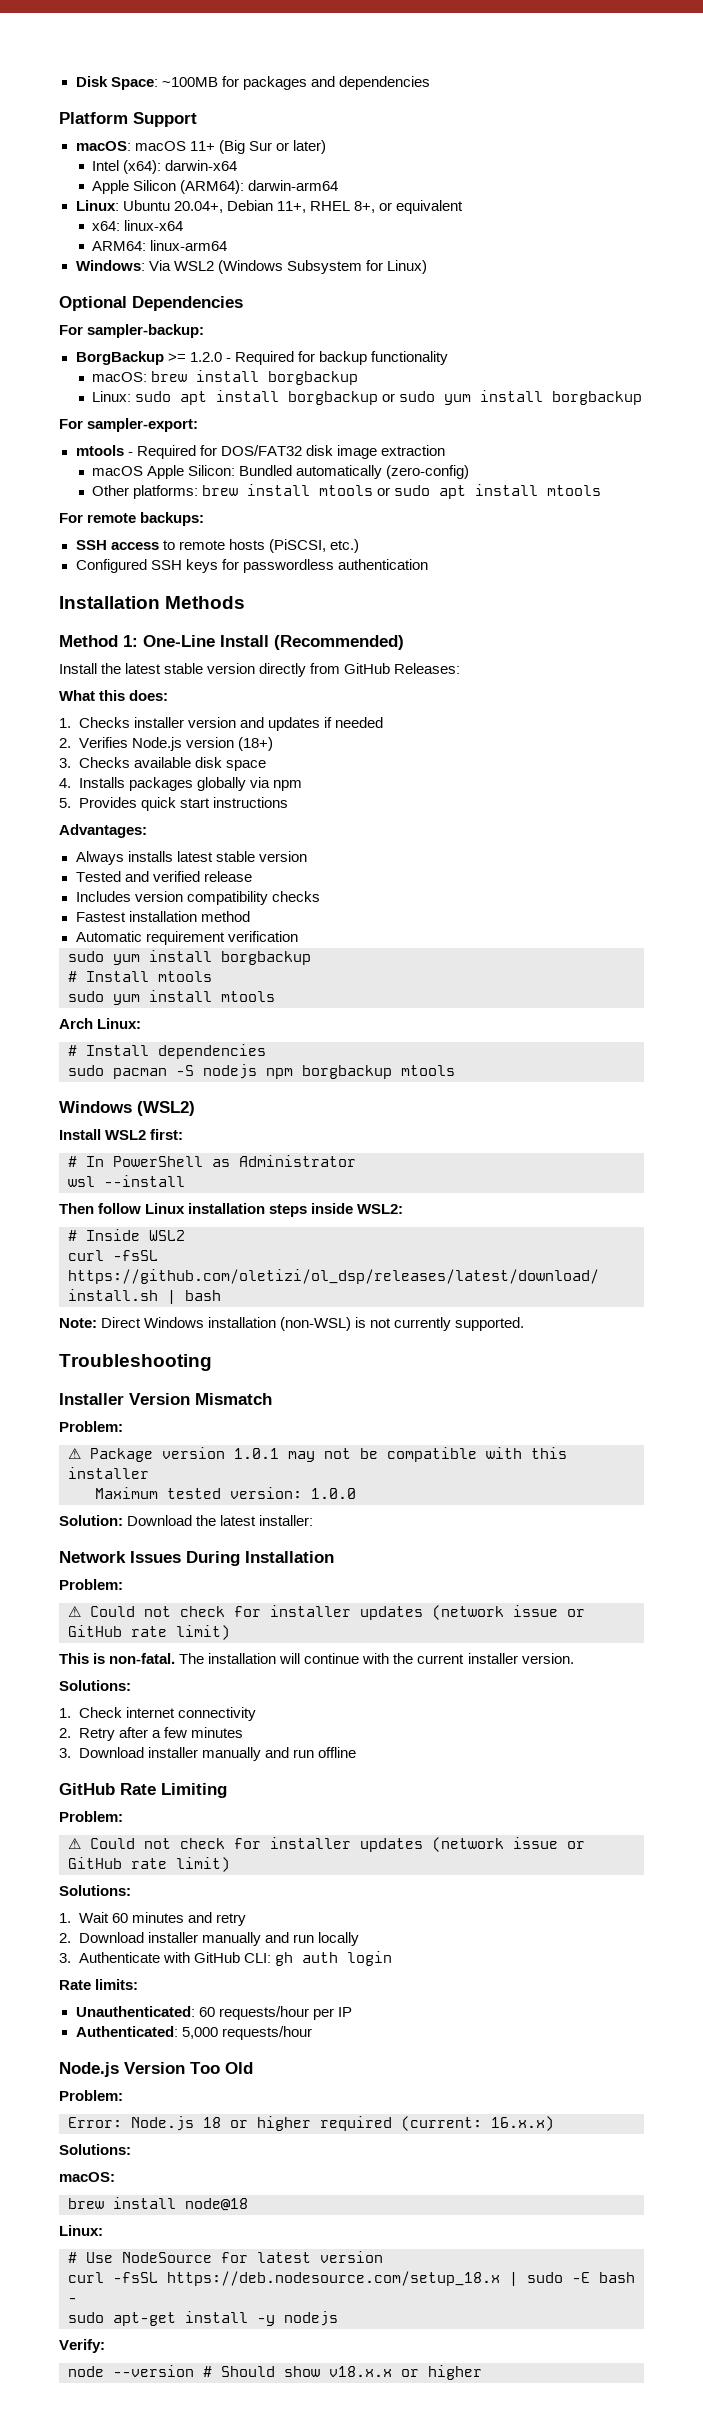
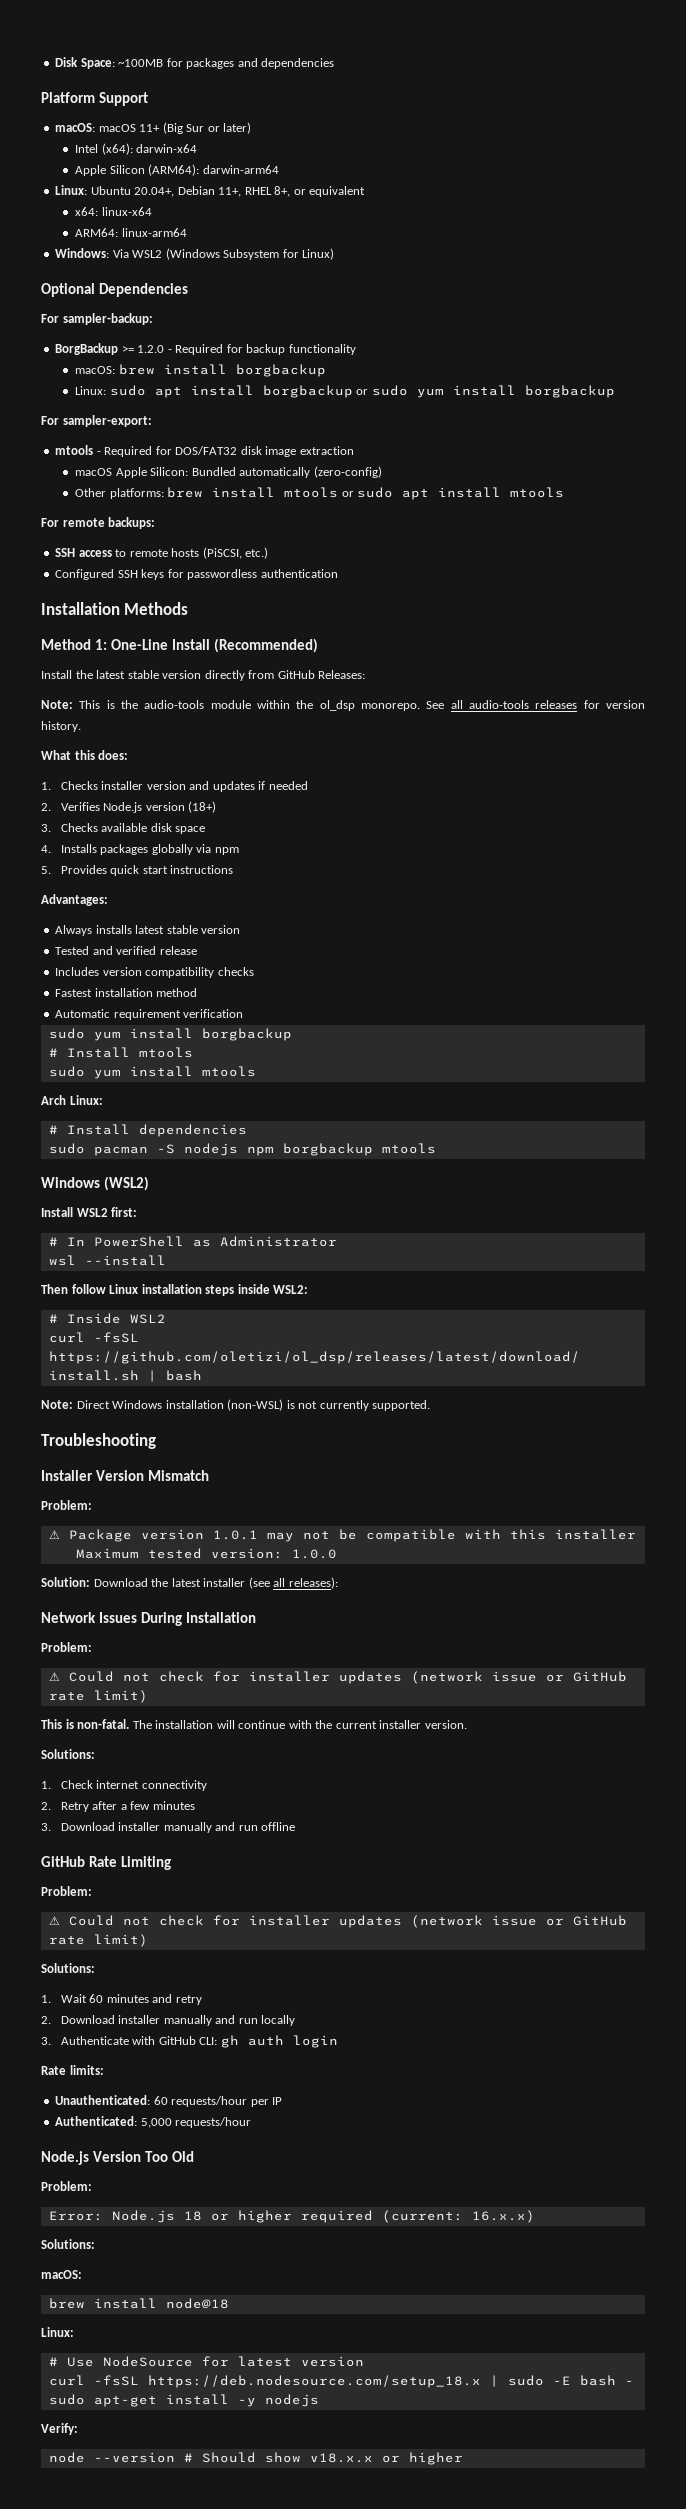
(461, 668) none -> [41,700,645,711] [41,721,81,732] // Note: This is the audio-tools module within the ol_dsp monorepo. See all audio-tools releases for version history.
[259,1515,314,1526] installer: -> [203,1577,338,1589] installer (see all releases):

